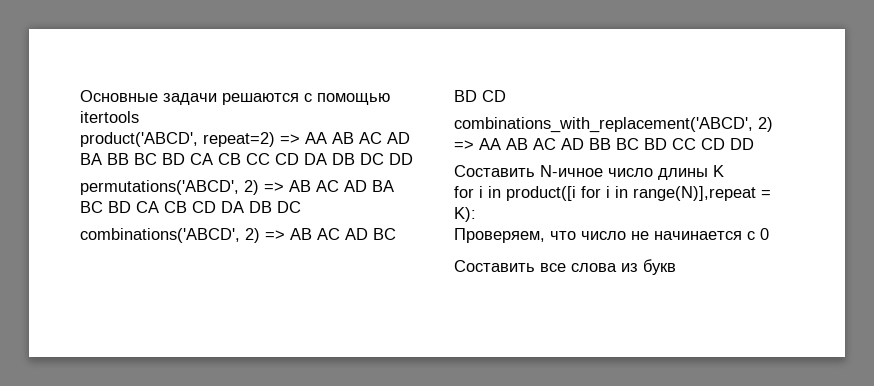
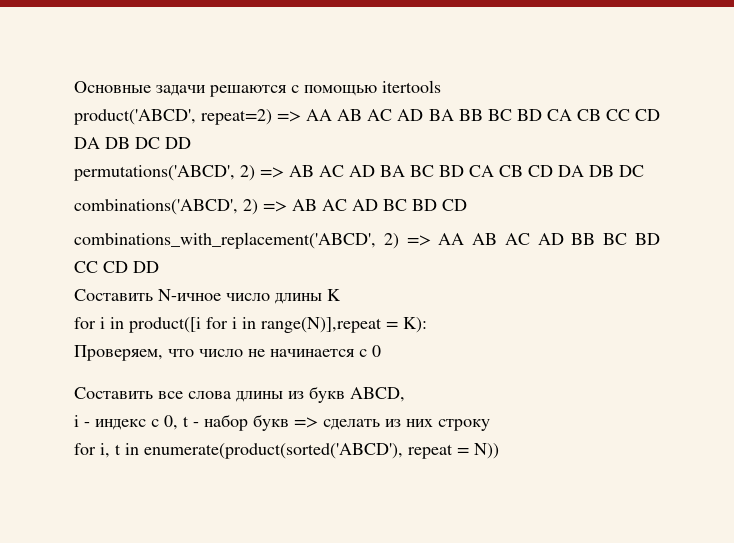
(617, 267) none -> [236,391,283,402] длины
(676, 267) none -> [350,387,405,402] [74,414,490,431] [74,443,499,459] ABCD, // i - индекс с 0, t - набор букв => сделать из них строку // for i, t in enumerate(product(sorted('ABCD'), repeat = N))

